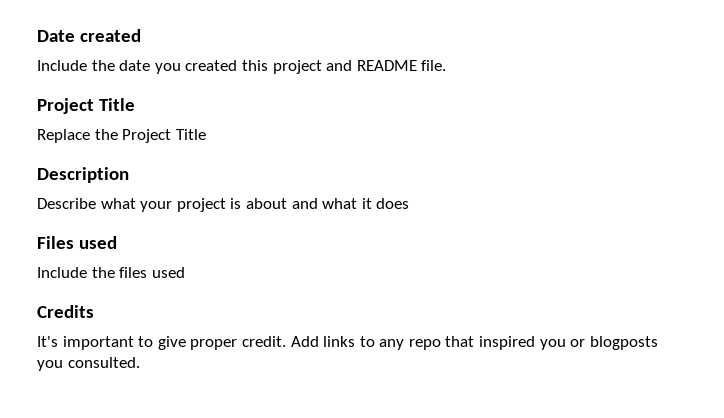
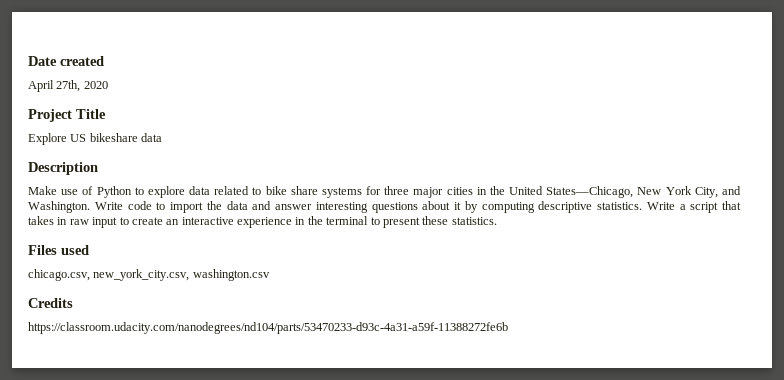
[37,60,447,74] [37,98,136,114] [37,129,206,143] [37,167,129,183] [37,198,410,212] [37,236,118,249] [37,267,185,278] [37,305,94,318] [37,336,658,350] [37,357,140,371] Include the date you created this project and README file. // Project Title // Replace the Project Title // Description // Describe what your project is about and what it does // Files used // Include the files used // Credits // It's important to give proper credit. Add links to any repo that inspired you or blogposts you consulted. -> [28,80,108,92] [28,109,106,122] [28,133,163,145] [28,162,98,175] [28,186,741,198] [28,201,741,213] [28,216,497,228] [28,245,89,255] [28,269,270,281] [28,298,73,308] [28,322,508,334] April 27th, 2020 // Project Title // Explore US bikeshare data // Description // Make use of Python to explore data related to bike share systems for three major cities in the United States—Chicago, New York City, and Washington. Write code to import the data and answer interesting questions about it by computing descriptive statistics. Write a script that takes in raw input to create an interactive experience in the terminal to present these statistics. // Files used // chicago.csv, new_york_city.csv, washington.csv // Credits // https://classroom.udacity.com/nanodegrees/nd104/parts/53470233-d93c-4a31-a59f-11388272fe6b

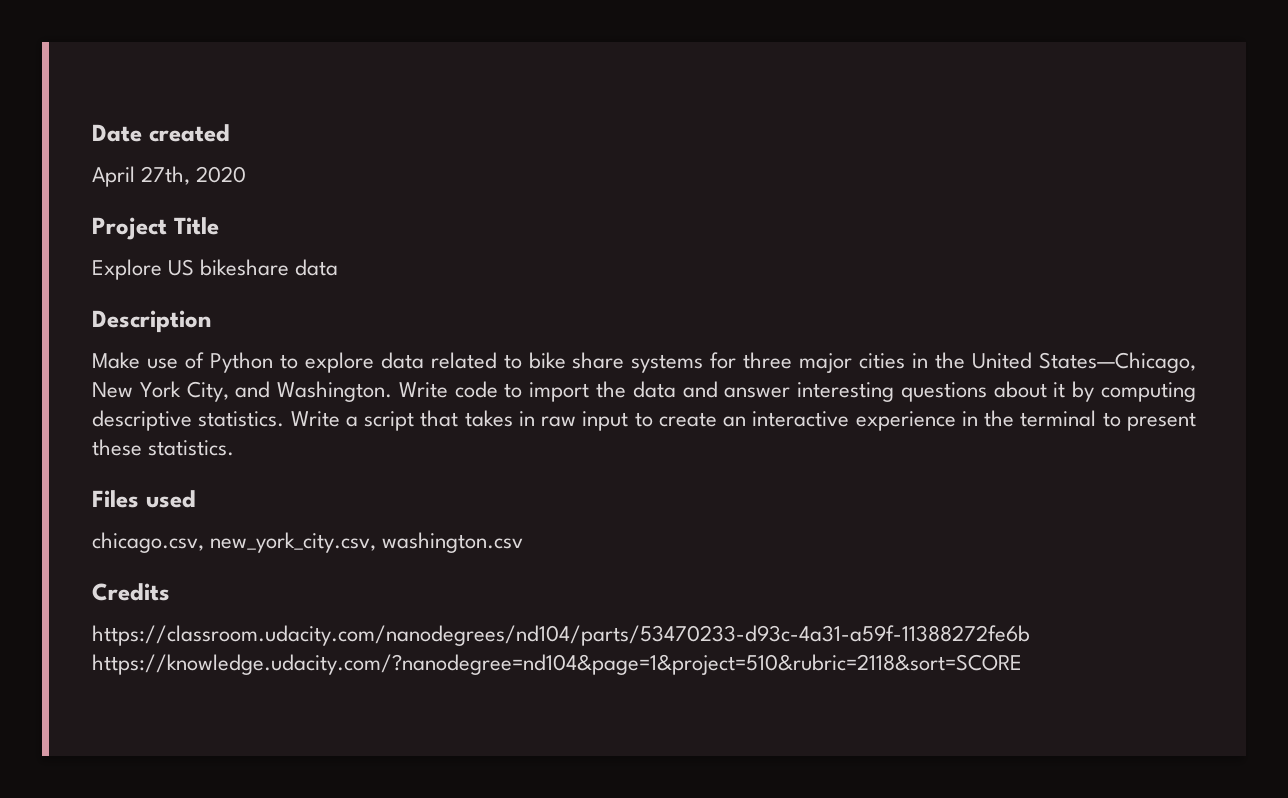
(508, 328) none -> [92,654,1022,675] https://knowledge.udacity.com/?nanodegree=nd104&page=1&project=510&rubric=2118&sort=SCORE

